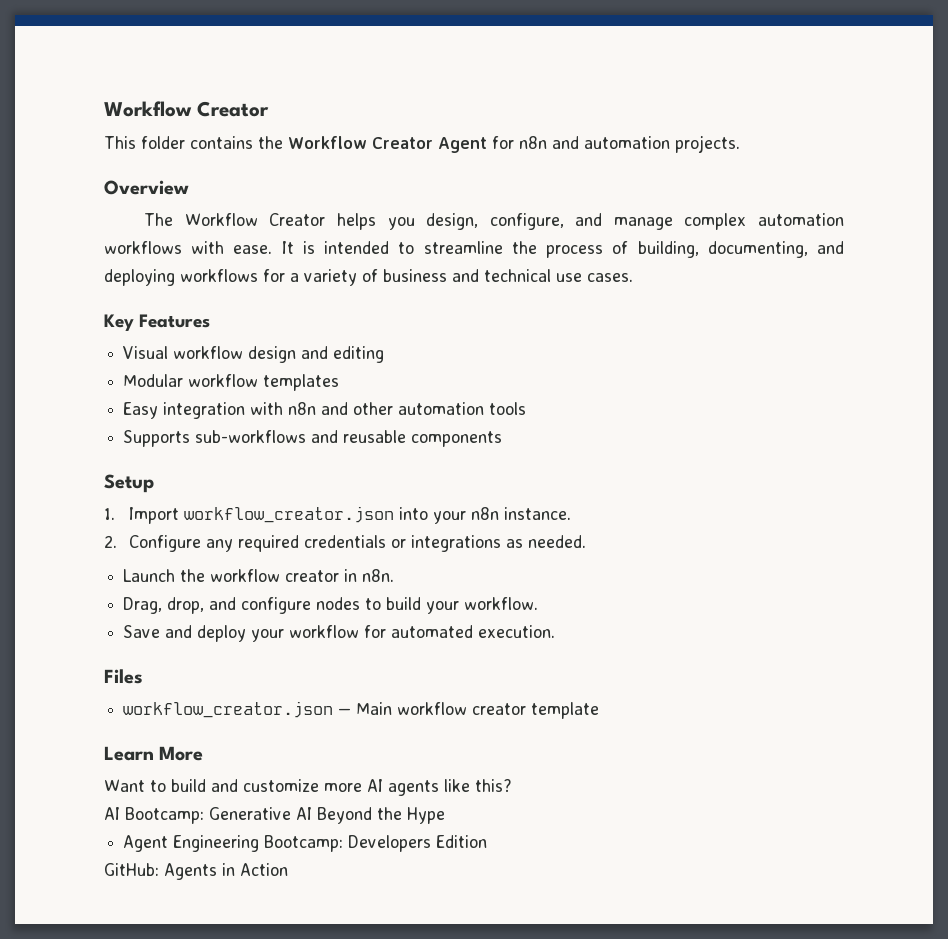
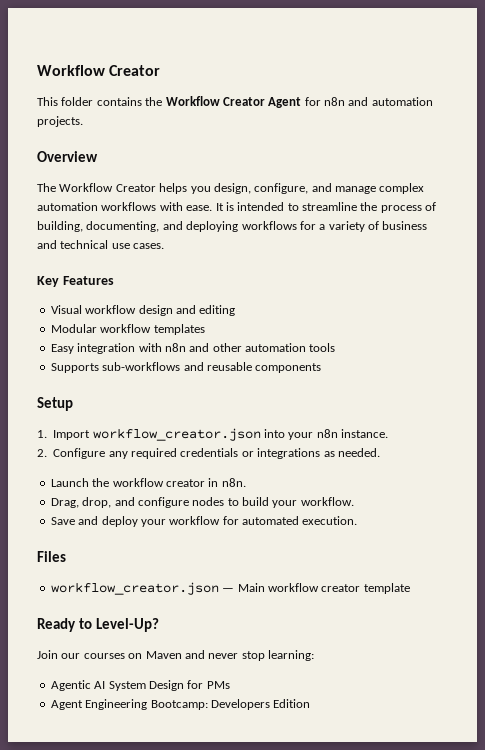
[104,746,204,761] [104,779,512,796] [104,807,445,824] Learn More // Want to build and customize more AI agents like this? // AI Bootcamp: Generative AI Beyond the Hype -> [37,618,159,632] [37,650,314,661] [50,680,230,691] Ready to Level-Up? // Join our courses on Maven and never stop learning: // Agentic AI System Design for PMs
[104,863,288,880] // GitHub: Agents in Action -> (311, 703) none

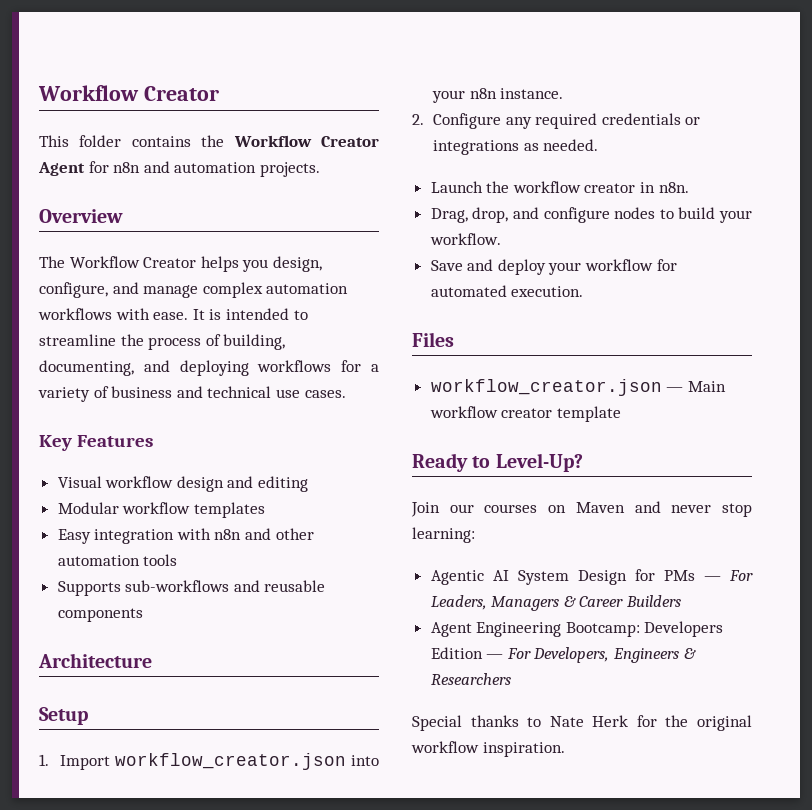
(322, 368) none -> [38,653,152,668] // Architecture
(230, 685) none -> [703,570,753,581] [430,595,682,611] — For Leaders, Managers & Career Builders
(311, 703) none -> [486,647,696,663] [430,673,511,685] [412,715,752,731] [411,741,565,757] — For Developers, Engineers & Researchers // Special thanks to Nate Herk for the original workflow inspiration.

